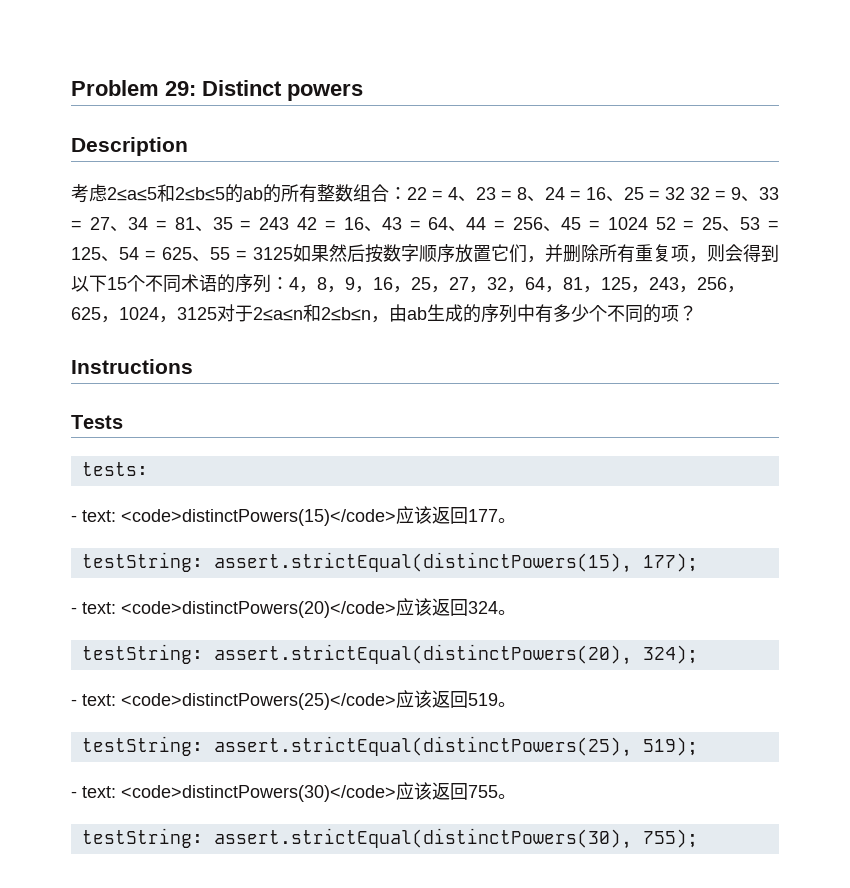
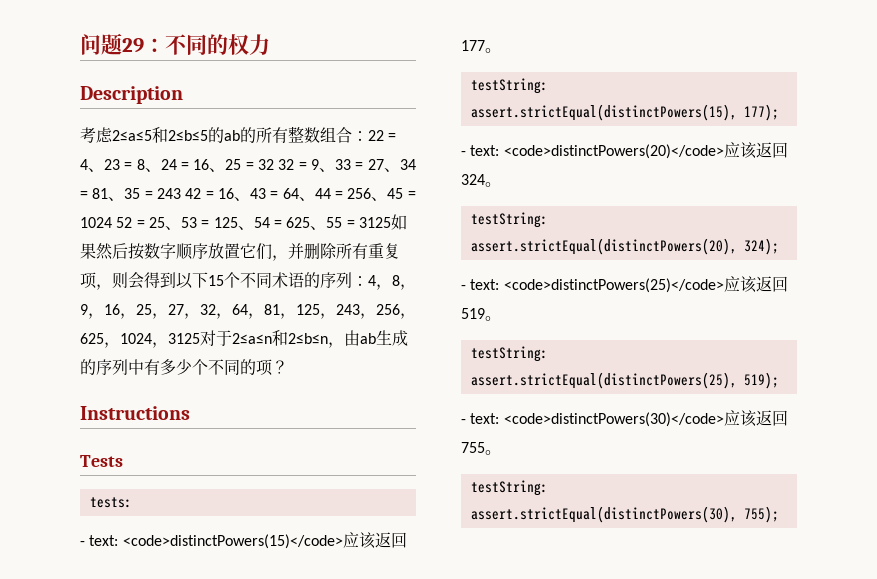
[71,80,363,101] Problem 29: Distinct powers -> [80,33,270,55] 问题29：不同的权力

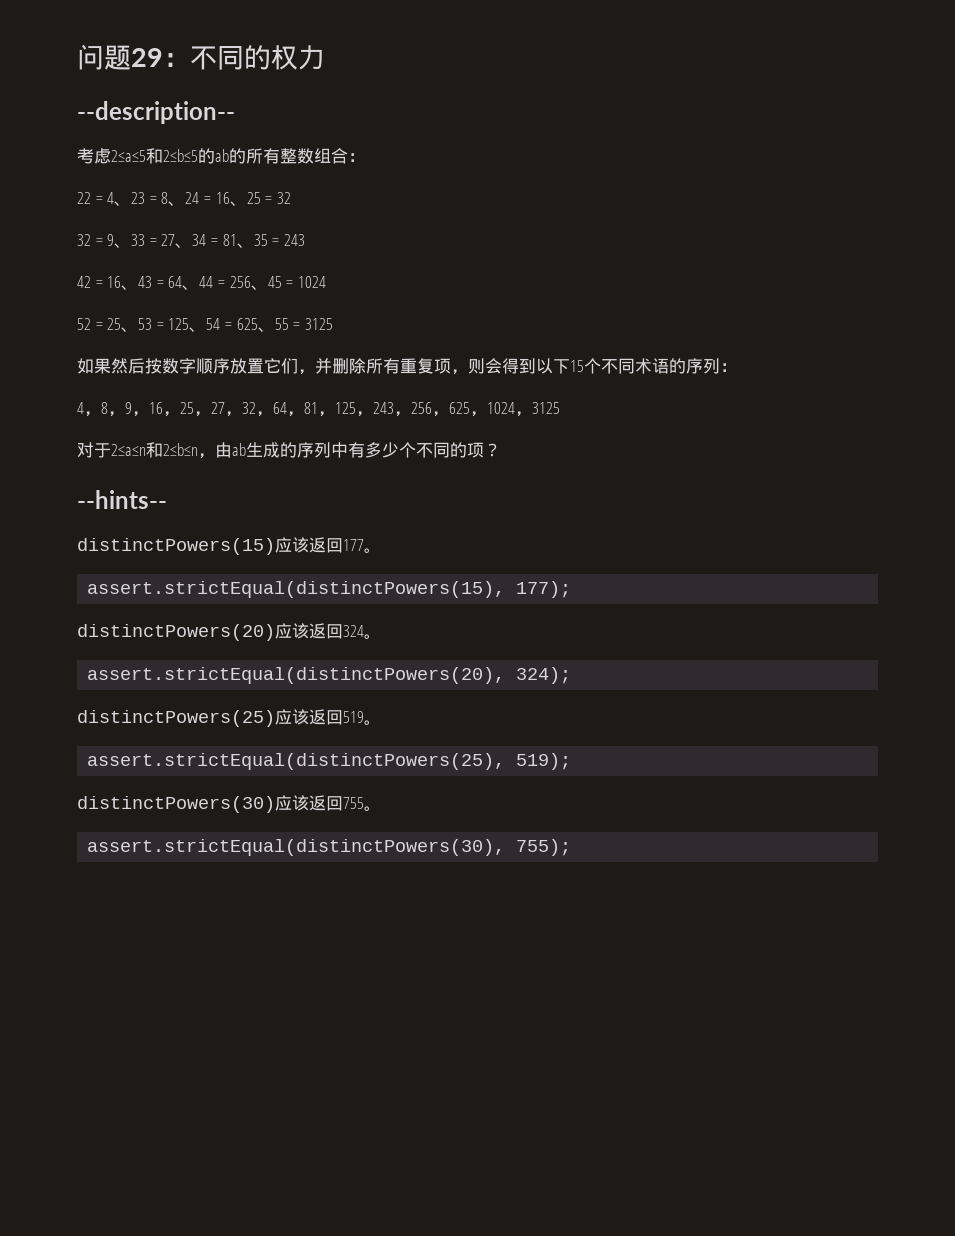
[80,86,183,104] Description -> [77,101,235,124] --description--
(368, 136) none -> (365, 157) //
(274, 164) none -> (291, 198) //
(181, 193) none -> (305, 240) //
(112, 222) none -> (326, 282) //
(391, 222) none -> (333, 324) //
(368, 281) none -> (737, 367) //
(200, 338) none -> (560, 408) //
[80,406,190,420] [80,455,123,467] [89,497,132,508] [80,534,343,549] Instructions // Tests // tests: // - text: <code>distinctPowers(15)</code> -> [77,490,167,509] [77,538,275,555] --hints-- // distinctPowers(15)
[470,78,548,94] testString: -> (381, 550) none
[461,144,724,159] - text: <code>distinctPowers(20)</code> -> [77,624,275,641] distinctPowers(20)
[470,212,548,228] testString: -> (381, 636) none
[461,278,724,293] - text: <code>distinctPowers(25)</code> -> [77,710,275,727] distinctPowers(25)
[470,346,548,362] testString: -> (381, 722) none
[461,412,724,427] - text: <code>distinctPowers(30)</code> -> [77,796,275,813] distinctPowers(30)
[470,480,548,496] testString: -> (381, 808) none

